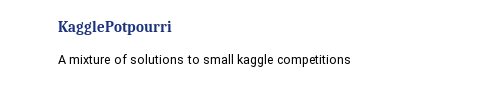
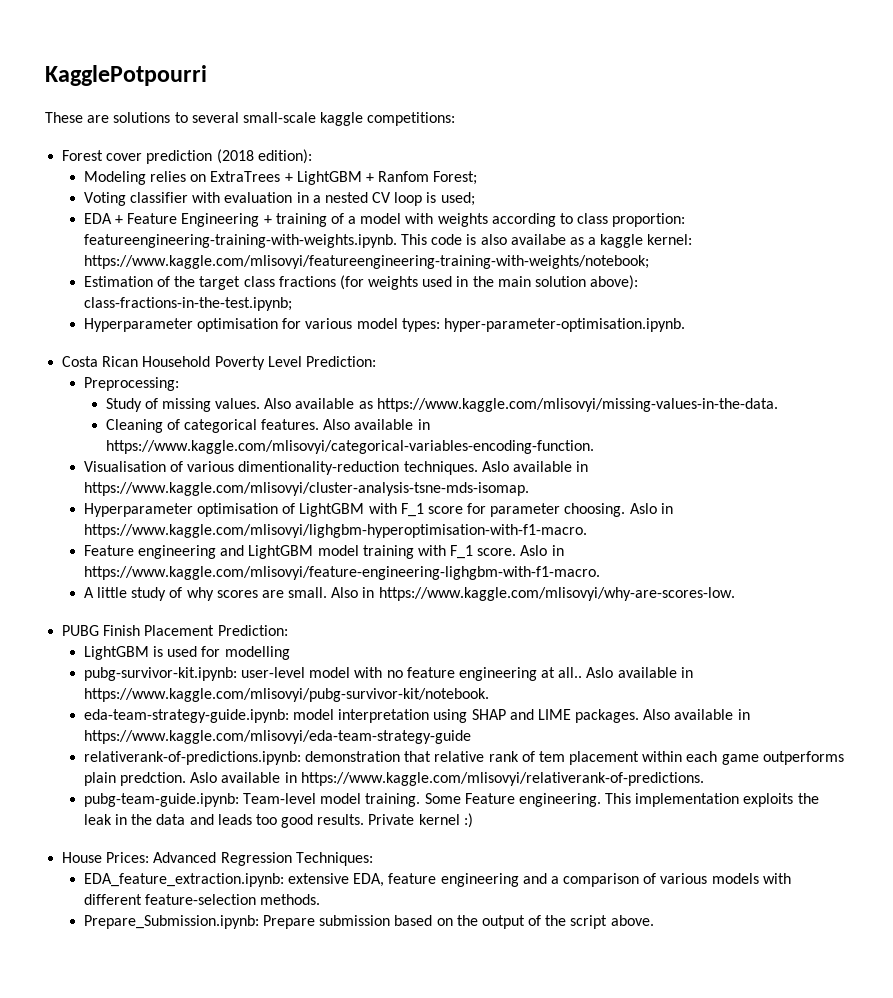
[58,54,351,67] A mixture of solutions to small kaggle competitions -> [45,112,456,126] [62,149,312,164] [83,171,478,185] [83,192,475,206] [83,213,686,227] [83,234,693,248] [83,255,649,269] [83,275,639,290] [83,297,292,311] [83,318,685,332] [62,356,376,370] [83,377,179,391] [105,398,778,412] [105,419,430,433] [105,440,594,454] [83,461,589,475] [83,482,529,496] [83,503,673,517] [83,524,587,538] [83,545,564,559] [83,566,600,580] [83,587,735,601] [62,625,288,636] [83,646,290,660] [83,667,693,681] [83,688,489,702] [83,709,750,723] [83,730,471,744] [83,751,844,765] [83,772,704,786] [83,793,819,807] [83,813,473,828] [62,852,373,866] [83,873,791,887] [83,894,321,905] [83,915,654,929] These are solutions to several small-scale kaggle competitions: // Forest cover prediction (2018 edition): // Modeling relies on ExtraTrees + LightGBM + Ranfom Forest; // Voting classifier with evaluation in a nested CV loop is used; // EDA + Feature Engineering + training of a model with weights according to class proportion: featureengineering-training-with-weights.ipynb. This code is also availabe as a kaggle kernel: https://www.kaggle.com/mlisovyi/featureengineering-training-with-weights/notebook; // Estimation of the target class fractions (for weights used in the main solution above): class-fractions-in-the-test.ipynb; // Hyperparameter optimisation for various model types: hyper-parameter-optimisation.ipynb. // Costa Rican Household Poverty Level Prediction: // Preprocessing: // Study of missing values. Also available as https://www.kaggle.com/mlisovyi/missing-values-in-the-data. // Cleaning of categorical features. Also available in https://www.kaggle.com/mlisovyi/categorical-variables-encoding-function. // Visualisation of various dimentionality-reduction techniques. Aslo available in https://www.kaggle.com/mlisovyi/cluster-analysis-tsne-mds-isomap. // Hyperparameter optimisation of LightGBM with F_1 score for parameter choosing. Aslo in https://www.kaggle.com/mlisovyi/lighgbm-hyperoptimisation-with-f1-macro. // Feature engineering and LightGBM model training with F_1 score. Aslo in https://www.kaggle.com/mlisovyi/feature-engineering-lighgbm-with-f1-macro. // A little study of why scores are small. Also in https://www.kaggle.com/mlisovyi/why-are-scores-low. // PUBG Finish Placement Prediction: // LightGBM is used for modelling // pubg-survivor-kit.ipynb: user-level model with no feature engineering at all.. Aslo available in https://www.kaggle.com/mlisovyi/pubg-survivor-kit/notebook. // eda-team-strategy-guide.ipynb: model interpretation using SHAP and LIME packages. Also available in https://www.kaggle.com/mlisovyi/eda-team-strategy-guide // relativerank-of-predictions.ipynb: demonstration that relative rank of tem placement within each game outperforms plain predction. Aslo available in https://www.kaggle.com/mlisovyi/relativerank-of-predictions. // pubg-team-guide.ipynb: Team-level model training. Some Feature engineering. This implementation exploits the leak in the data and leads too good results. Private kernel :) // House Prices: Advanced Regression Techniques: // EDA_feature_extraction.ipynb: extensive EDA, feature engineering and a comparison of various models with different feature-selection methods. // Prepare_Submission.ipynb: Prepare submission based on the output of the script above.

